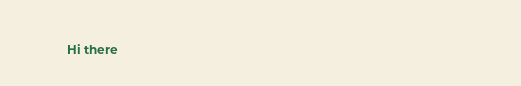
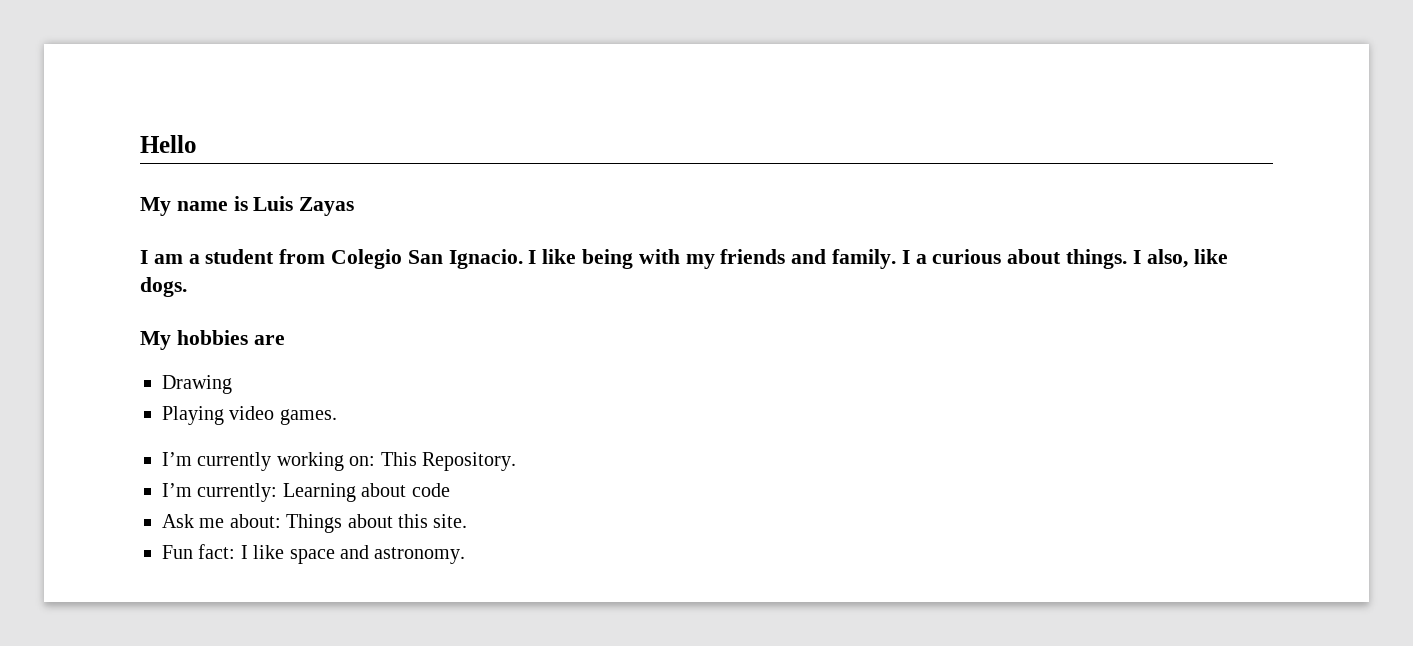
[67,44,119,54] Hi there -> [140,135,197,153] [140,196,355,216] [140,249,1228,269] [140,277,187,297] [140,330,285,350] [162,375,232,394] [162,406,337,425] [162,452,516,471] [162,483,450,502] [162,514,468,533] [162,544,466,564] Hello // My name is Luis Zayas // I am a student from Colegio San Ignacio. I like being with my friends and family. I a curious about things. I also, like dogs. // My hobbies are // Drawing // Playing video games. // I’m currently working on: This Repository. // I’m currently: Learning about code // Ask me about: Things about this site. // Fun fact: I like space and astronomy.

